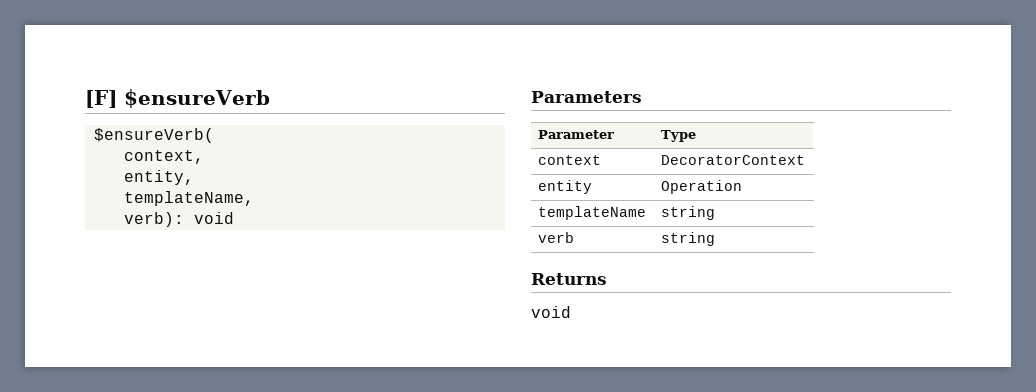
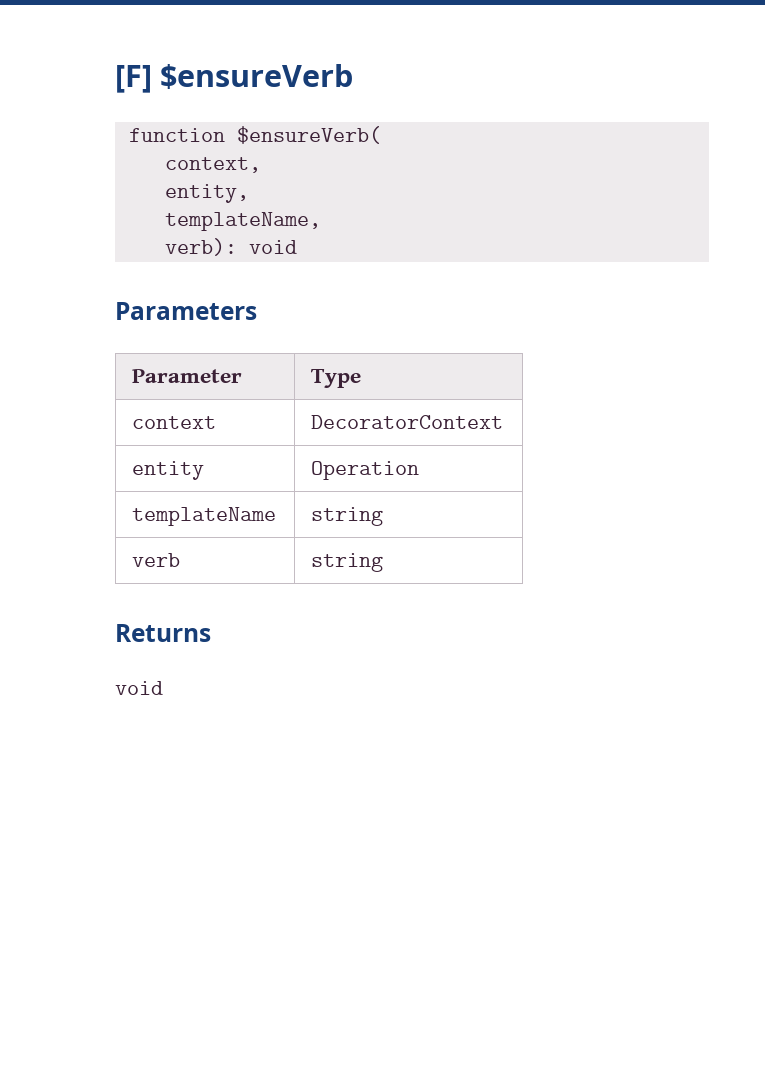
(270, 98) none -> [128,128,225,142] function

